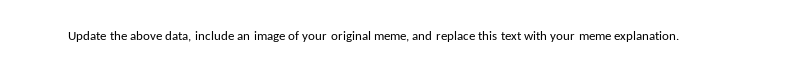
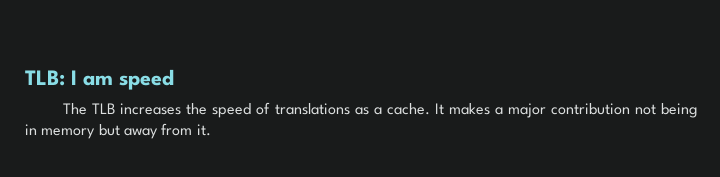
[68,31,680,42] Update the above data, include an image of your original meme, and replace this text with your meme explanation. -> [25,69,174,90] [63,102,698,118] [25,123,211,139] TLB: I am speed // The TLB increases the speed of translations as a cache. It makes a major contribution not being in memory but away from it.

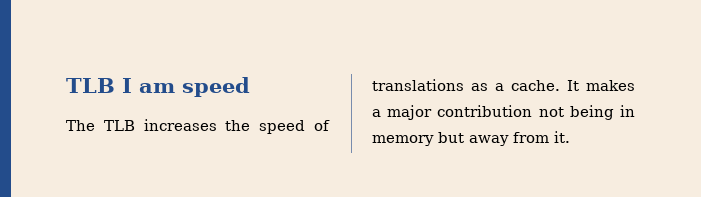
[25,70,65,86] TLB: -> [66,78,115,93] TLB

